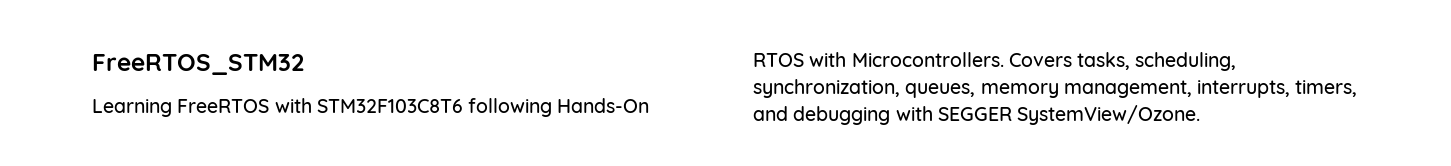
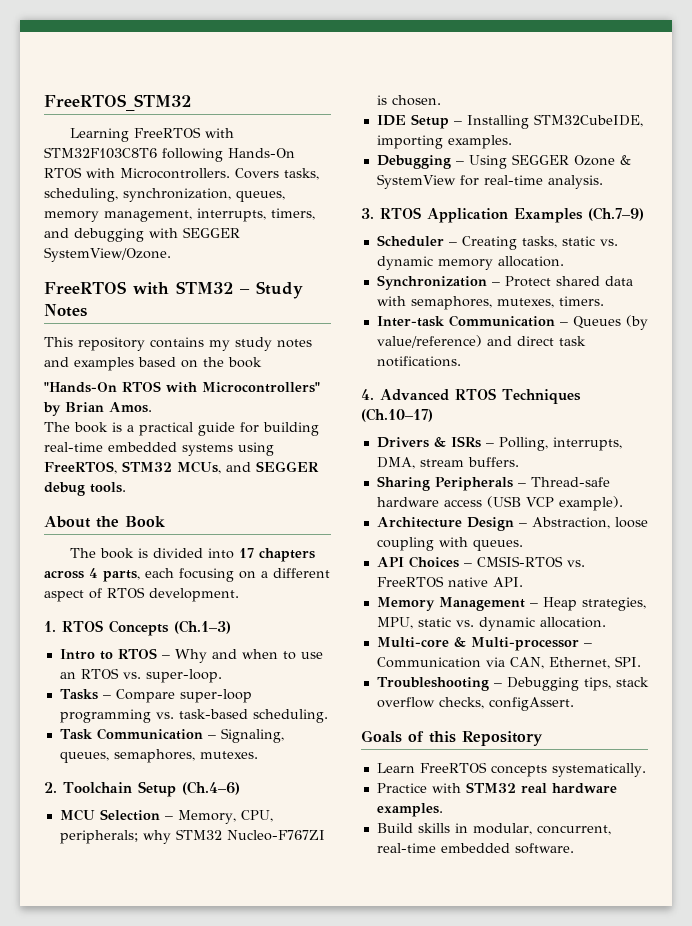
(1201, 115) none -> [44,281,303,299] [44,304,87,317] [44,337,312,351] [44,357,262,371] [44,381,320,393] [43,402,152,416] [44,422,319,436] [44,442,274,456] [44,461,319,474] [44,482,126,496] [44,516,165,528] [70,548,316,562] [44,568,330,582] [44,587,239,602] [44,620,231,636] [59,648,323,663] [59,668,222,683] [59,689,252,703] [59,709,328,723] [59,728,284,743] [59,749,258,763] [44,781,240,797] [59,809,273,824] [59,829,325,844] [376,95,441,106] [376,114,643,129] [376,135,512,149] [376,154,631,169] [376,174,603,189] [361,207,644,223] [376,235,618,250] [376,256,564,270] [376,275,633,290] [376,296,604,310] [376,315,648,330] [376,335,586,348] [376,356,461,367] [361,388,581,404] [361,408,433,422] [376,436,622,451] [376,457,519,469] [376,476,610,491] [376,496,623,511] [376,517,648,531] [376,537,523,551] [376,556,585,568] [376,576,523,587] [376,597,646,611] [376,617,606,631] [376,637,592,651] [376,656,641,669] [376,677,649,691] [376,697,574,711] [361,730,543,746] [376,762,646,777] [376,782,617,794] [376,803,443,817] [376,823,611,835] [376,843,574,854] // FreeRTOS with STM32 – Study Notes // This repository contains my study notes and examples based on the book // "Hands-On RTOS with Microcontrollers" by Brian Amos. // The book is a practical guide for building real-time embedded systems using FreeRTOS, STM32 MCUs, and SEGGER debug tools. // About the Book // The book is divided into 17 chapters across 4 parts, each focusing on a different aspect of RTOS development. // 1. RTOS Concepts (Ch.1–3) // Intro to RTOS – Why and when to use an RTOS vs. super-loop. // Tasks – Compare super-loop programming vs. task-based scheduling. // Task Communication – Signaling, queues, semaphores, mutexes. // 2. Toolchain Setup (Ch.4–6) // MCU Selection – Memory, CPU, peripherals; why STM32 Nucleo-F767ZI is chosen. // IDE Setup – Installing STM32CubeIDE, importing examples. // Debugging – Using SEGGER Ozone & SystemView for real-time analysis. // 3. RTOS Application Examples (Ch.7–9) // Scheduler – Creating tasks, static vs. dynamic memory allocation. // Synchronization – Protect shared data with semaphores, mutexes, timers. // Inter-task Communication – Queues (by value/reference) and direct task notifications. // 4. Advanced RTOS Techniques (Ch.10–17) // Drivers & ISRs – Polling, interrupts, DMA, stream buffers. // Sharing Peripherals – Thread-safe hardware access (USB VCP example). // Architecture Design – Abstraction, loose coupling with queues. // API Choices – CMSIS-RTOS vs. FreeRTOS native API. // Memory Management – Heap strategies, MPU, static vs. dynamic allocation. // Multi-core & Multi-processor – Communication via CAN, Ethernet, SPI. // Troubleshooting – Debugging tips, stack overflow checks, configAssert. // Goals of this Repository // Learn FreeRTOS concepts systematically. // Practice with STM32 real hardware examples. // Build skills in modular, concurrent, real-time embedded software.

